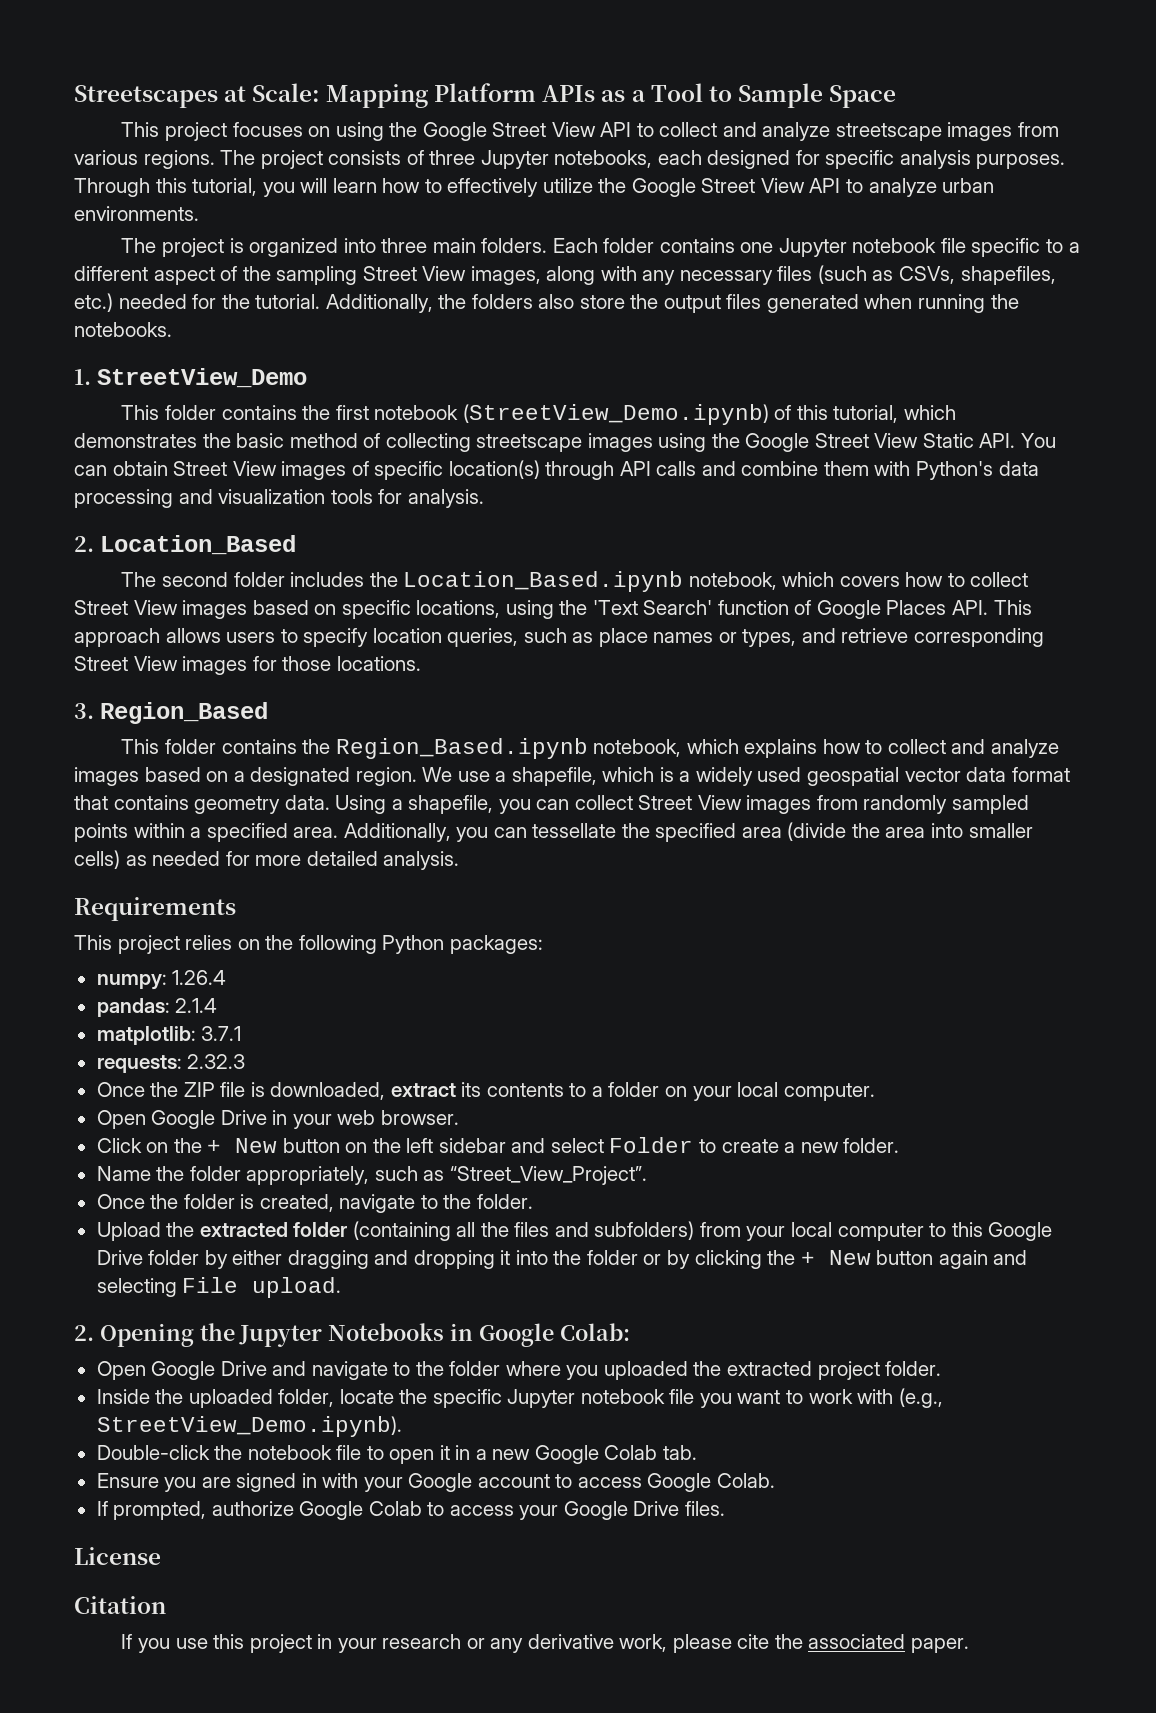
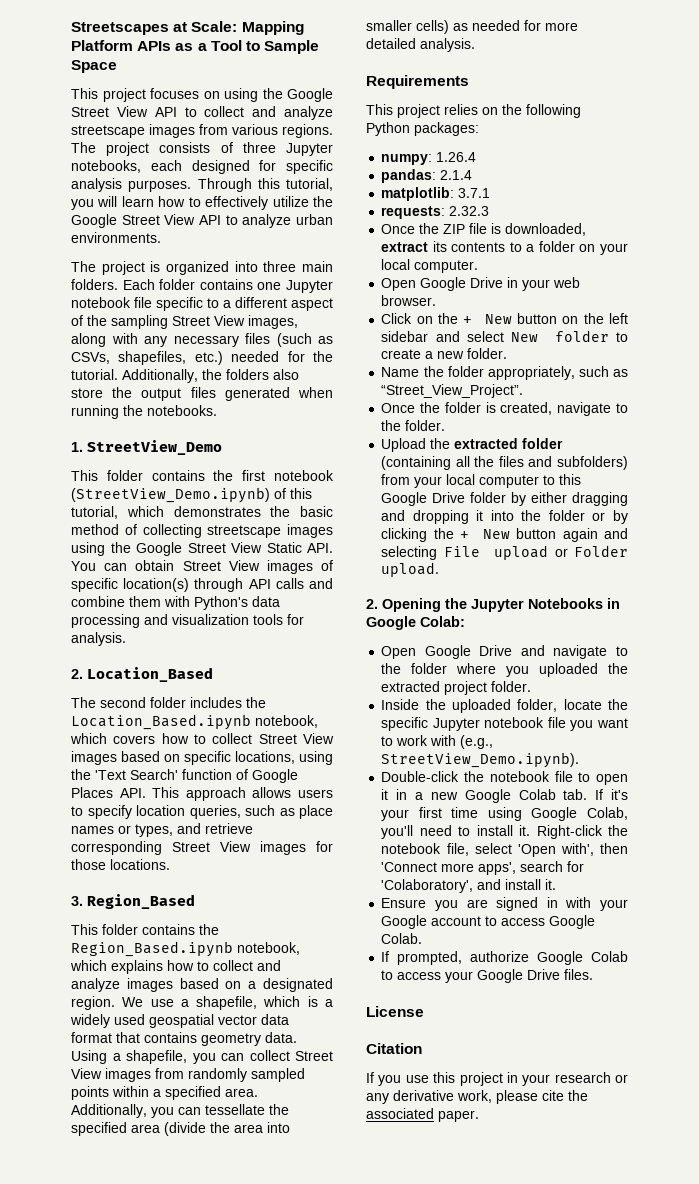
[609,1137,694,1153] Folder -> [511,330,609,342] New folder
(239, 1285) none -> [494,545,628,560] upload or Folder
(697, 1452) none -> [595,789,628,800] [381,807,628,821] [381,825,628,839] [381,843,628,857] [381,861,585,875] [381,879,557,893] If it's your first time using Google Colab, you'll need to install it. Right-click the notebook file, select 'Open with', then 'Connect more apps', search for 'Colaboratory', and install it.

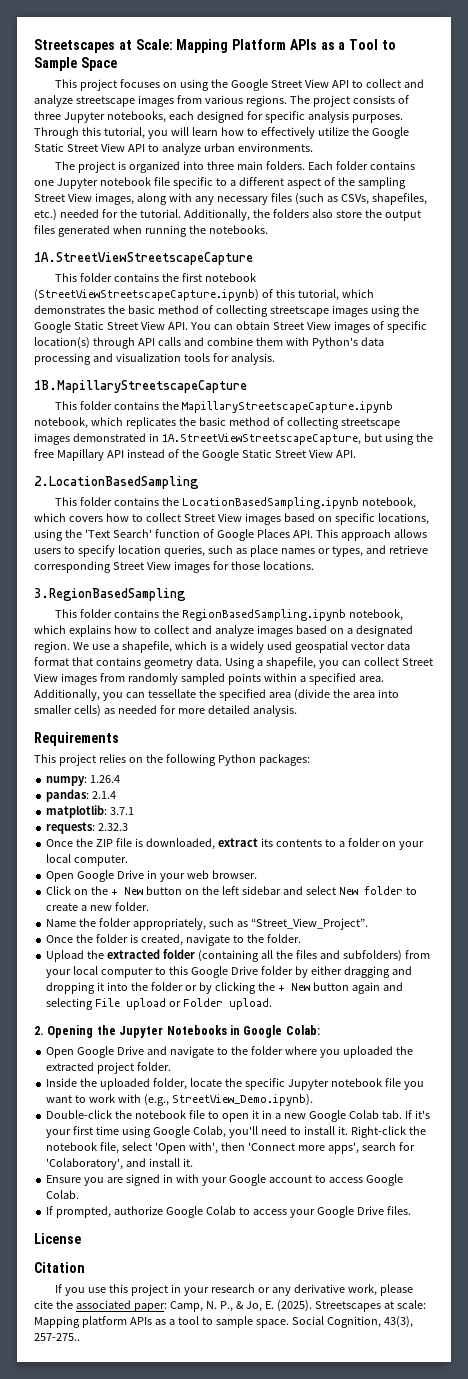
(117, 221) none -> [34,143,64,152] Static
[71,440,222,455] 1. StreetView_Demo -> [34,252,253,265] 1A.StreetViewStreetscapeCapture
[71,487,270,503] (StreetView_Demo.ipynb) -> [34,289,259,301] (StreetViewStreetscapeCapture.ipynb)
[187,542,302,553] Street View Static -> [73,321,165,330] Static Street View
[71,667,213,682] [71,697,266,708] [71,714,251,730] 2. Location_Based // The second folder includes the Location_Based.ipynb -> [34,380,247,393] [55,401,394,413] [34,417,400,429] [34,433,433,445] [34,449,356,461] [34,476,199,489] [55,497,360,509] 1B.MapillaryStreetscapeCapture // This folder contains the MapillaryStreetscapeCapture.ipynb notebook, which replicates the basic method of collecting streetscape images demonstrated in 1A.StreetViewStreetscapeCapture, but using the free Mapillary API instead of the Google Static Street View API. // 2.LocationBasedSampling // This folder contains the LocationBasedSampling.ipynb
[71,894,195,909] [71,924,219,935] [71,941,233,957] 3. Region_Based // This folder contains the Region_Based.ipynb -> [34,588,186,601] [55,609,347,621] 3.RegionBasedSampling // This folder contains the RegionBasedSampling.ipynb
[438,1110,479,1122] paper. -> [133,1300,426,1312] [34,1316,413,1328] [34,1333,80,1341] paper: Camp, N. P., & Jo, E. (2025). Streetscapes at scale: Mapping platform APIs as a tool to sample space. Social Cognition, 43(3), 257-275..

